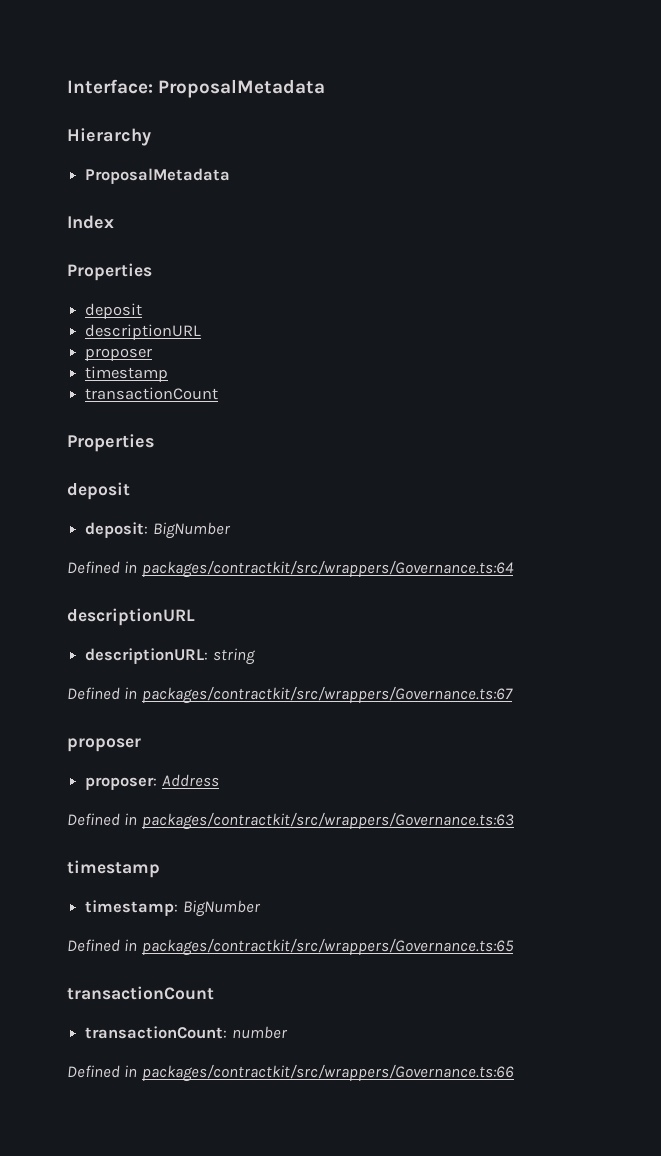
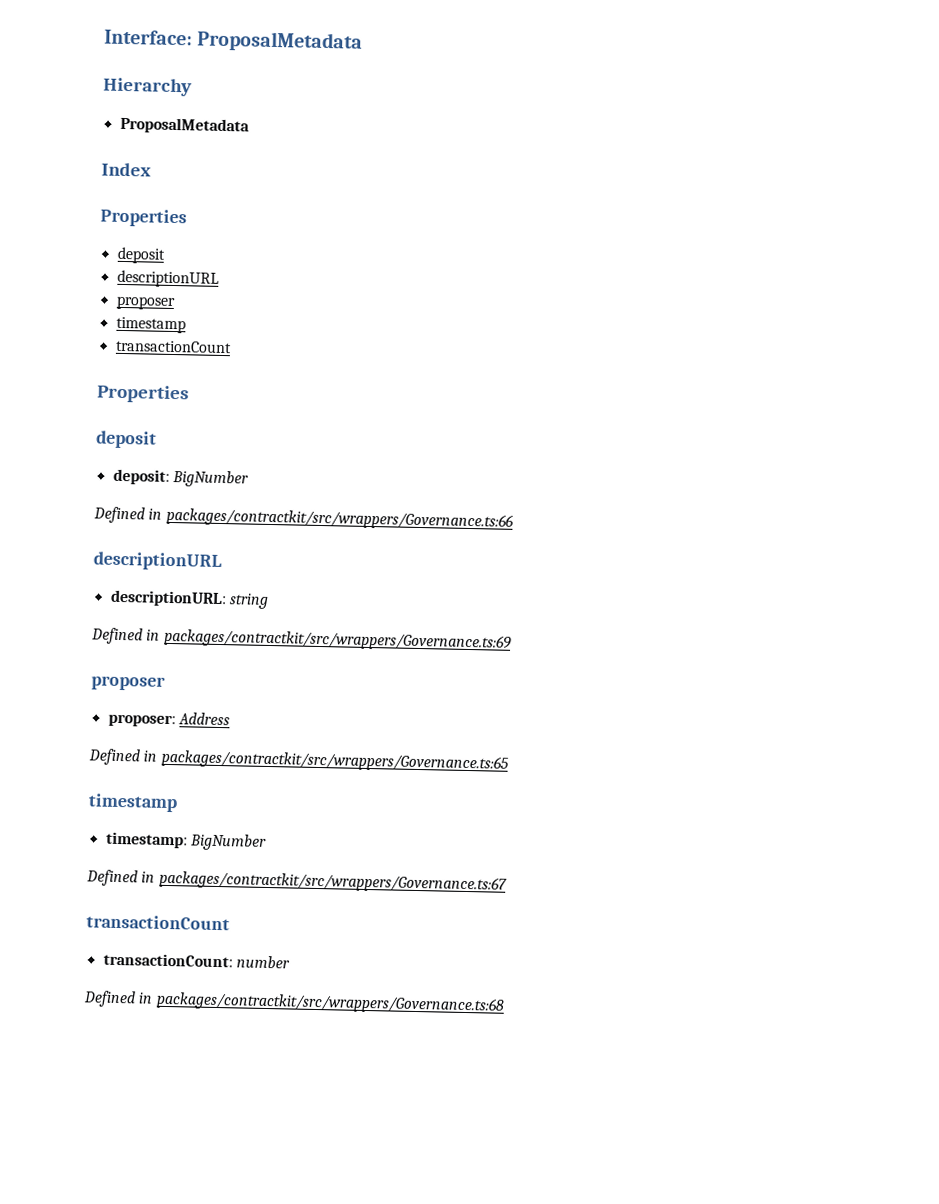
[141,560,514,578] packages/contractkit/src/wrappers/Governance.ts:64 -> [165,507,514,531] packages/contractkit/src/wrappers/Governance.ts:66
[141,686,513,704] packages/contractkit/src/wrappers/Governance.ts:67 -> [163,628,512,652] packages/contractkit/src/wrappers/Governance.ts:69
[141,812,514,830] packages/contractkit/src/wrappers/Governance.ts:63 -> [160,749,509,773] packages/contractkit/src/wrappers/Governance.ts:65
[141,938,514,956] packages/contractkit/src/wrappers/Governance.ts:65 -> [158,870,507,894] packages/contractkit/src/wrappers/Governance.ts:67
[141,1064,514,1082] packages/contractkit/src/wrappers/Governance.ts:66 -> [155,991,505,1015] packages/contractkit/src/wrappers/Governance.ts:68

